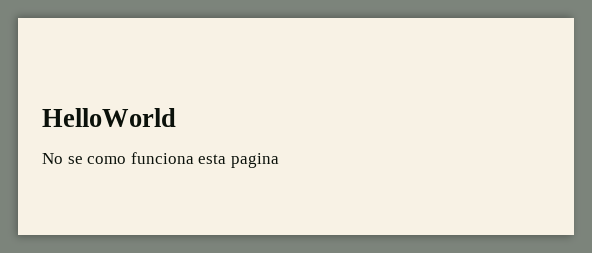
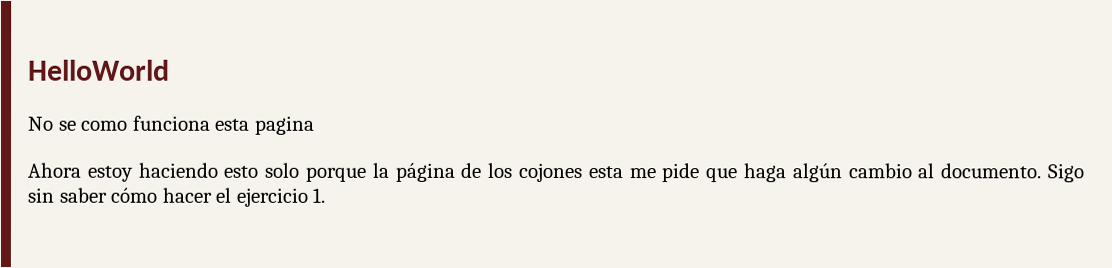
(279, 160) none -> [27,162,1084,183] [27,187,326,207] // Ahora estoy haciendo esto solo porque la página de los cojones esta me pide que haga algún cambio al documento. Sigo sin saber cómo hacer el ejercicio 1.

